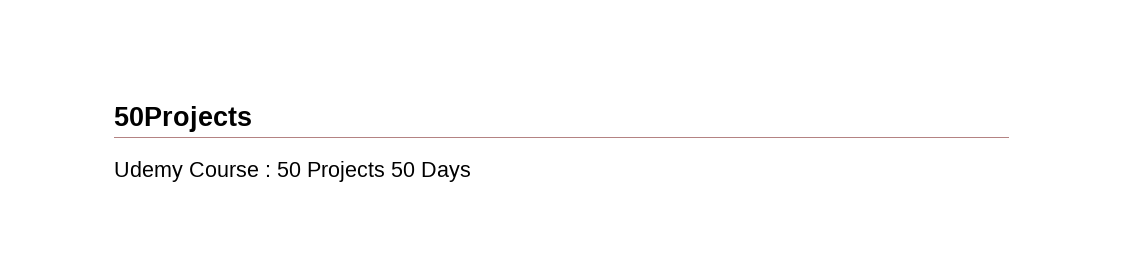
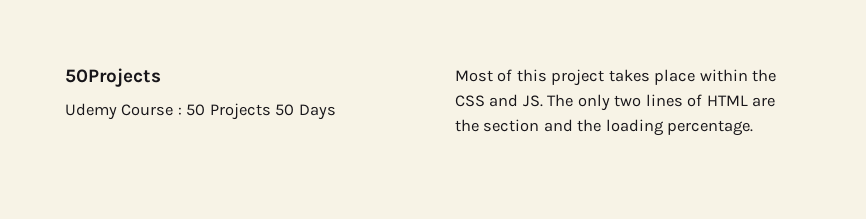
(471, 172) none -> [455,69,777,86] [455,94,776,111] [455,119,754,136] // Most of this project takes place within the CSS and JS. The only two lines of HTML are the section and the loading percentage.

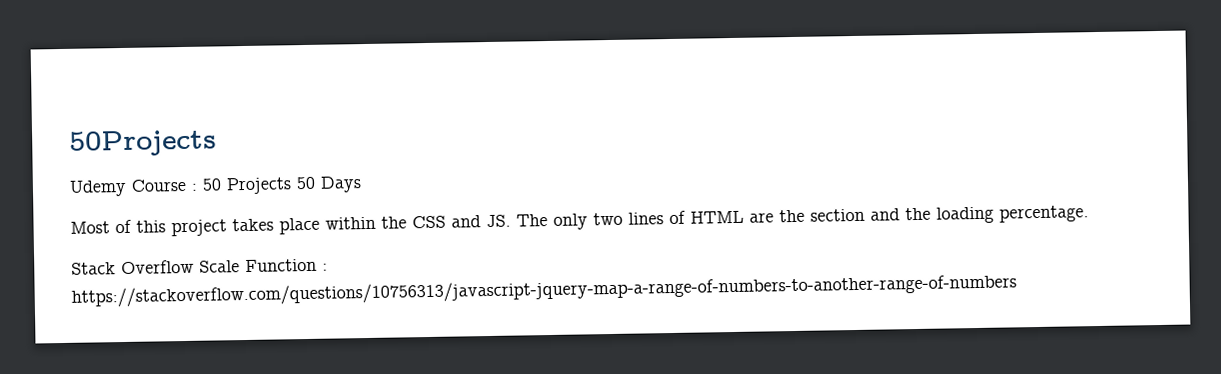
(754, 128) none -> [71,258,328,275] [71,273,1017,308] // Stack Overflow Scale Function : https://stackoverflow.com/questions/10756313/javascript-jquery-map-a-range-of-numbers-to-another-range-of-numbers

